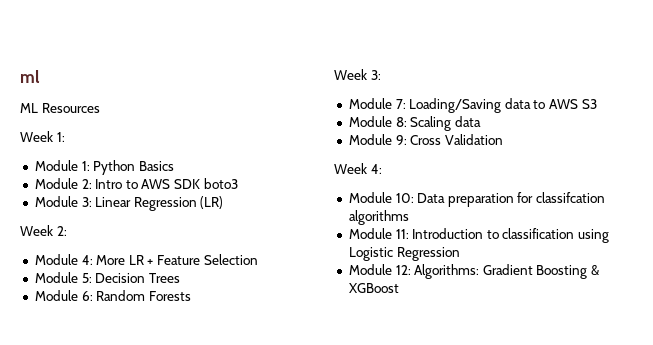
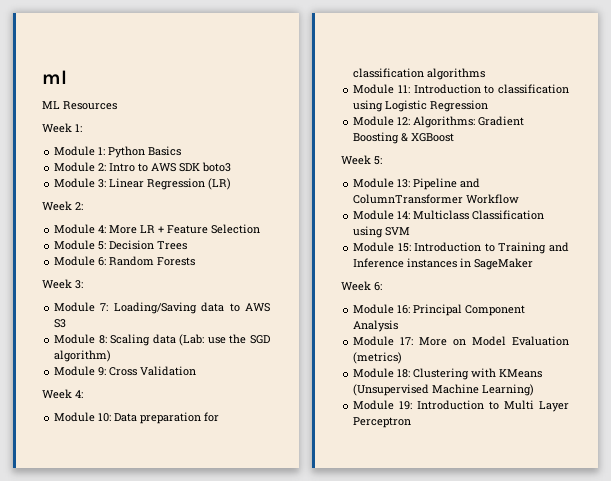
(481, 121) none -> [179,334,270,346] [54,350,112,362] (Lab: use the SGD algorithm)
[536,192,606,203] classifcation -> [353,68,425,78] classification
(399, 288) none -> [341,155,382,165] [353,178,481,190] [353,194,520,204] [353,210,545,220] [353,226,411,238] [353,242,569,254] [353,258,534,270] [341,281,382,291] [353,304,526,316] [353,320,399,332] [353,336,569,346] [353,352,403,364] [353,368,543,380] [353,384,535,396] [353,400,569,412] [353,417,412,428] // Week 5: // Module 13: Pipeline and ColumnTransformer Workflow // Module 14: Multiclass Classification using SVM // Module 15: Introduction to Training and Inference instances in SageMaker // Week 6: // Module 16: Principal Component Analysis // Module 17: More on Model Evaluation (metrics) // Module 18: Clustering with KMeans (Unsupervised Machine Learning) // Module 19: Introduction to Multi Layer Perceptron

